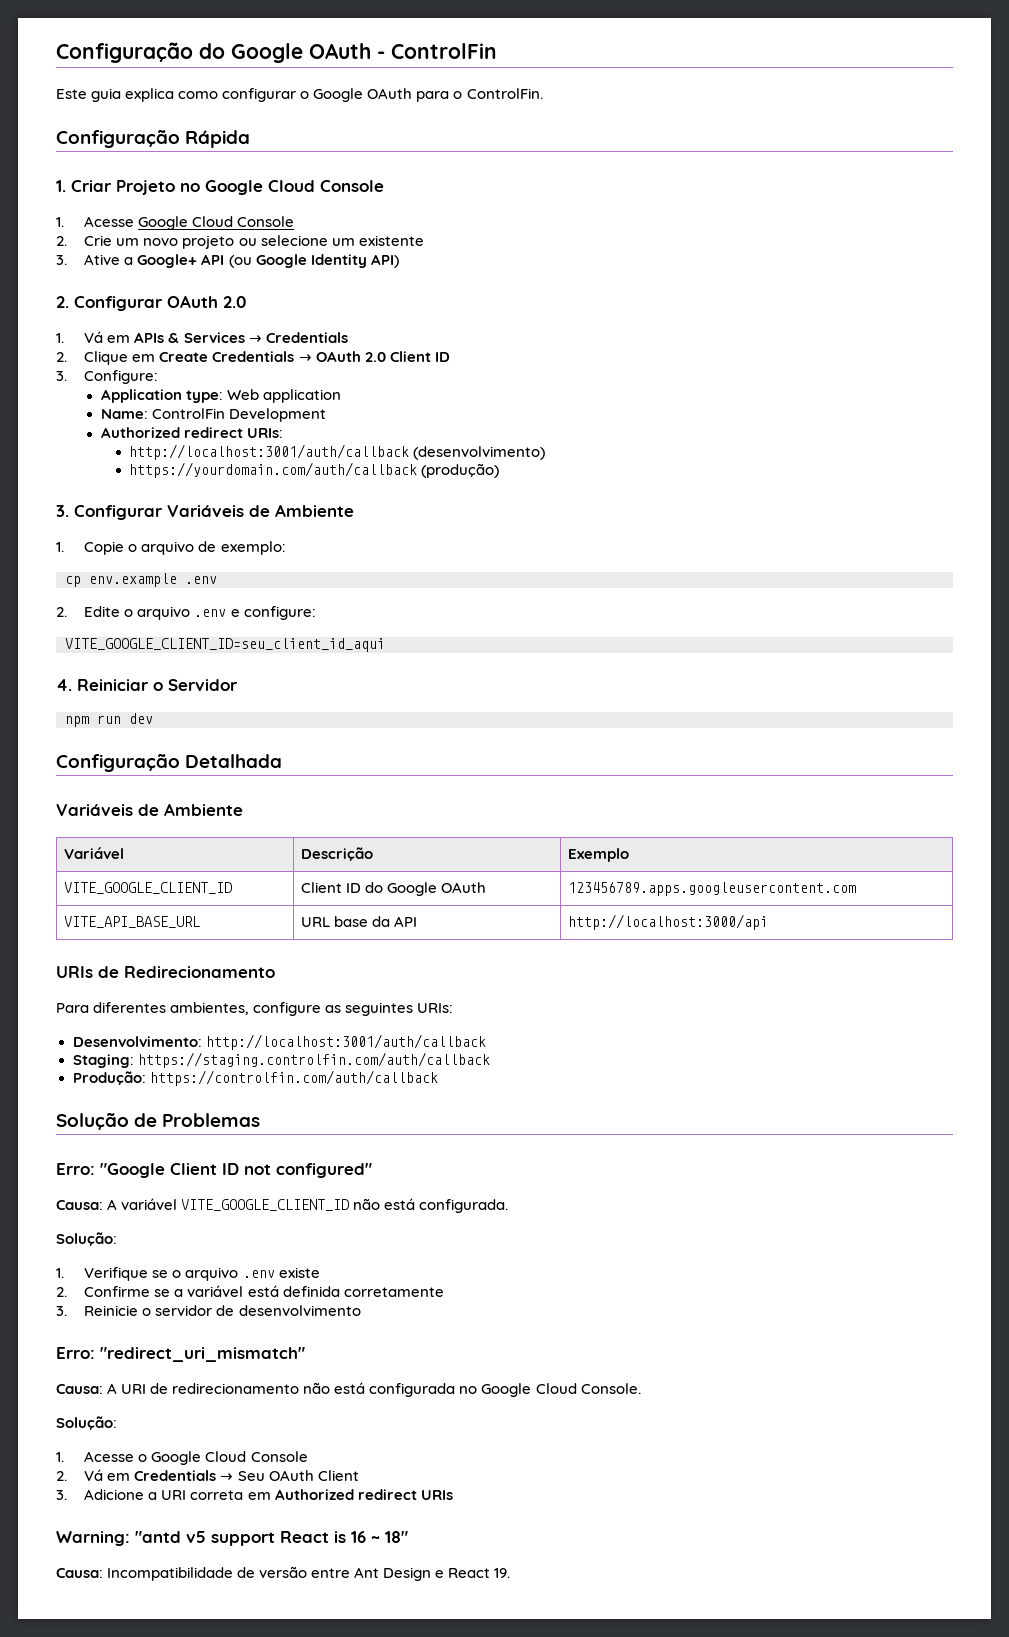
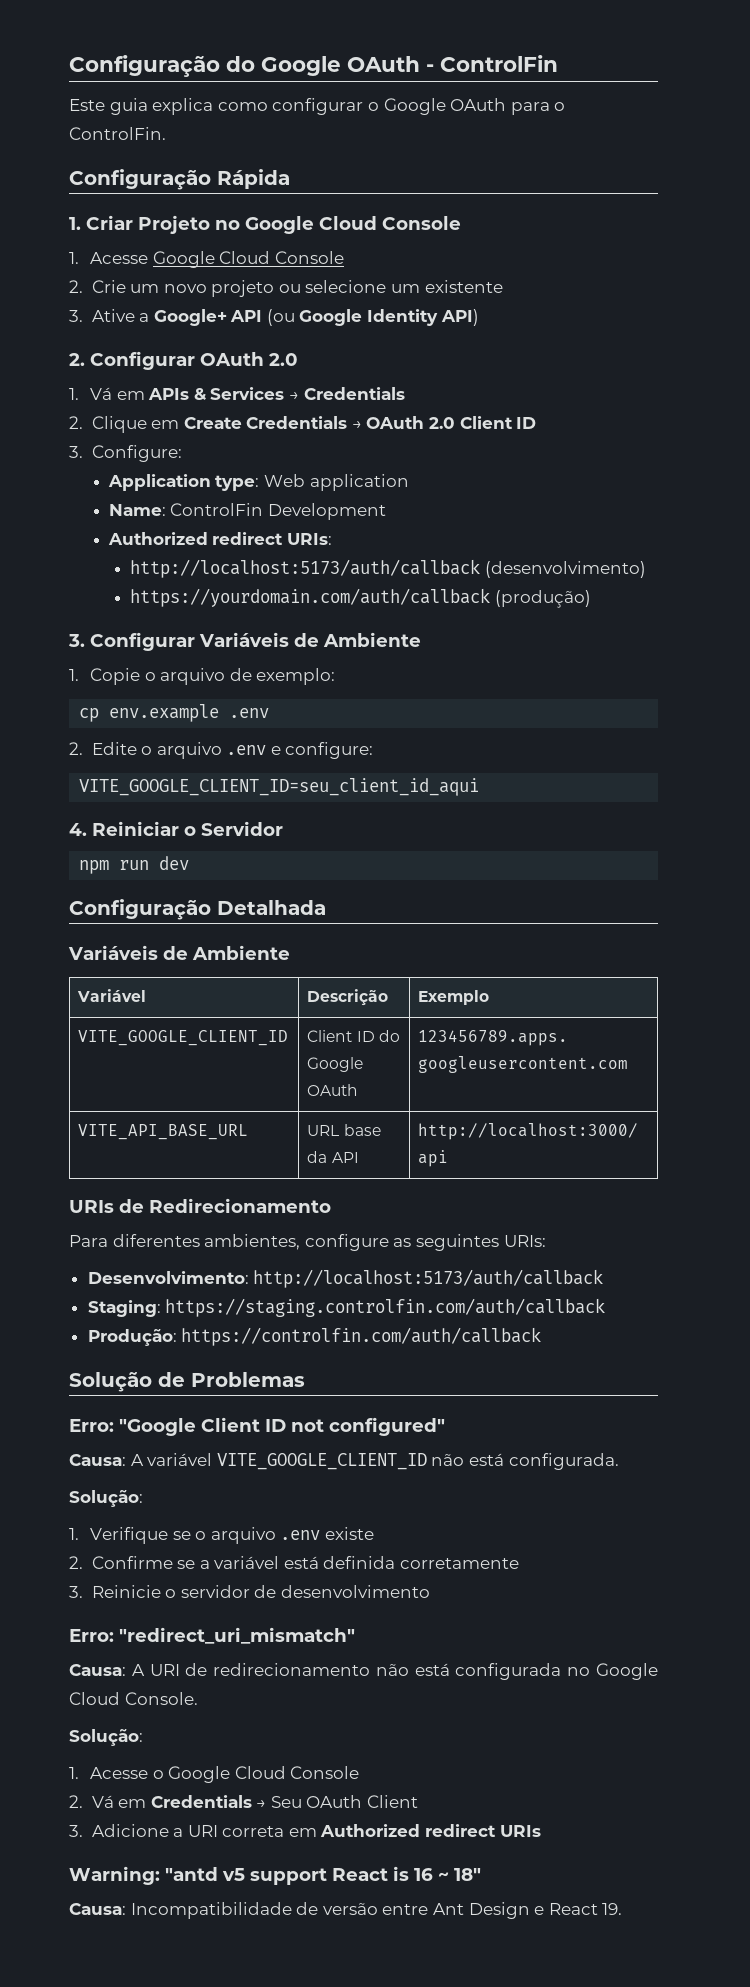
[129,444,410,460] http://localhost:3001/auth/callback -> [129,559,480,578] http://localhost:5173/auth/callback
[205,1034,486,1050] http://localhost:3001/auth/callback -> [253,1269,604,1288] http://localhost:5173/auth/callback

